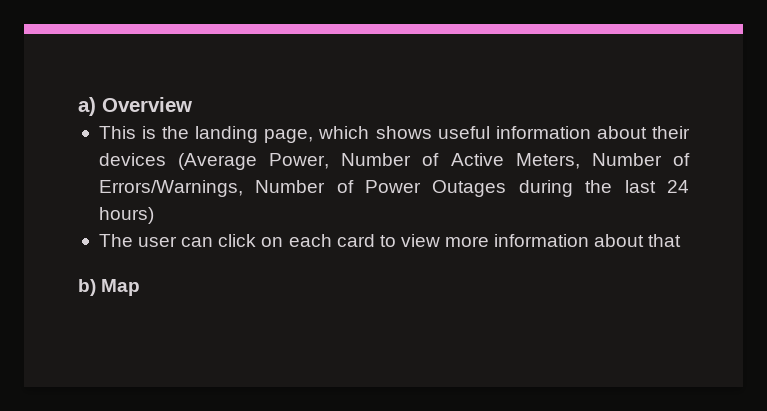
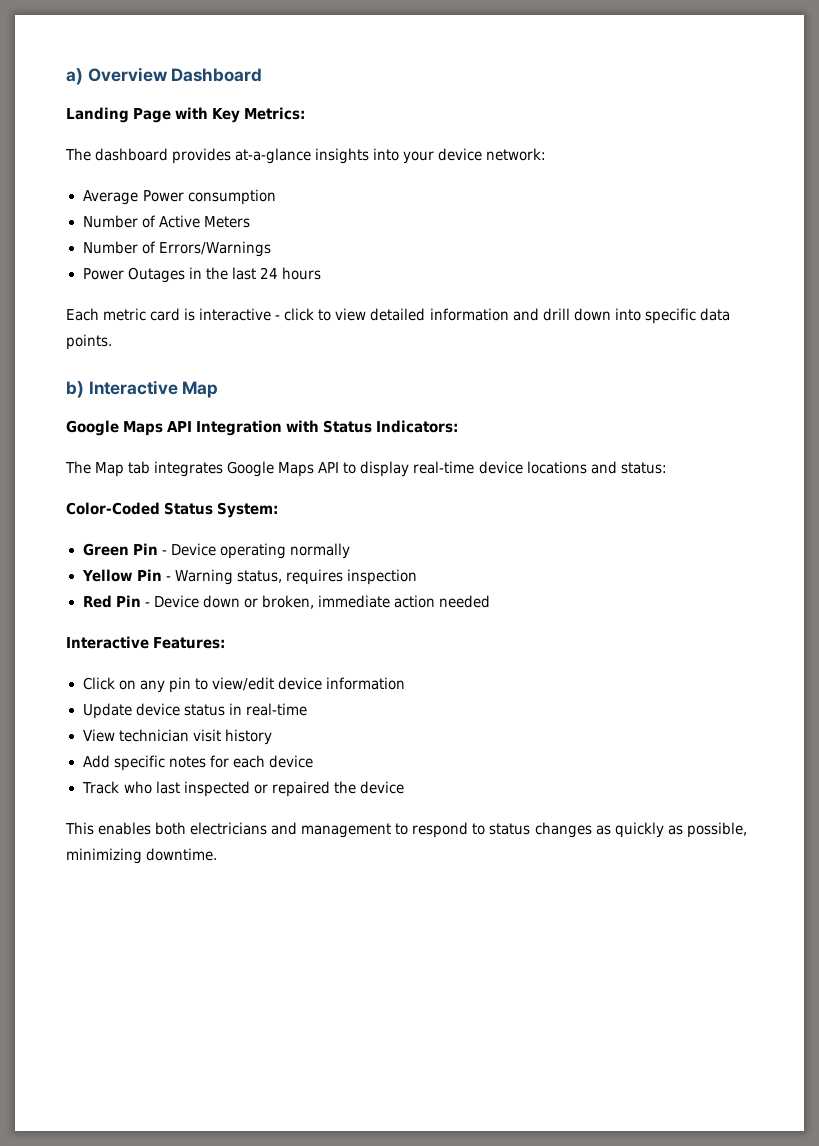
[98,126,691,143] [98,153,330,170] // This is the landing page, which shows useful information about their devices (Average Power, -> [171,68,263,82] [66,107,306,123] [65,148,547,164] [82,189,276,205] Dashboard // Landing Page with Key Metrics: // The dashboard provides at-a-glance insights into your device network: // Average Power consumption //
[515,153,691,169] [98,180,354,197] Meters, Number of Errors/Warnings, Number of -> [203,216,250,228] [82,241,271,257] Meters // Number of Errors/Warnings //
[518,180,573,197] during -> [188,267,202,279] in
[98,207,154,224] [98,234,682,247] [78,279,141,296] hours) // The user can click on each card to view more information about that // b) Map -> [281,267,321,280] [66,308,730,324] [66,334,112,350] [66,380,219,398] [66,420,459,436] [65,461,667,477] [66,502,279,518] [82,543,350,559] [81,569,417,585] [82,595,490,609] [66,636,226,649] [82,677,405,693] [82,703,307,719] [82,729,272,745] [82,755,313,771] [81,781,404,797] [65,822,747,838] [66,848,218,864] hours // Each metric card is interactive - click to view detailed information and drill down into specific data points. // b) Interactive Map // Google Maps API Integration with Status Indicators: // The Map tab integrates Google Maps API to display real-time device locations and status: // Color-Coded Status System: // Green Pin - Device operating normally // Yellow Pin - Warning status, requires inspection // Red Pin - Device down or broken, immediate action needed // Interactive Features: // Click on any pin to view/edit device information // Update device status in real-time // View technician visit history // Add specific notes for each device // Track who last inspected or repaired the device // This enables both electricians and management to respond to status changes as quickly as possible, minimizing downtime.

